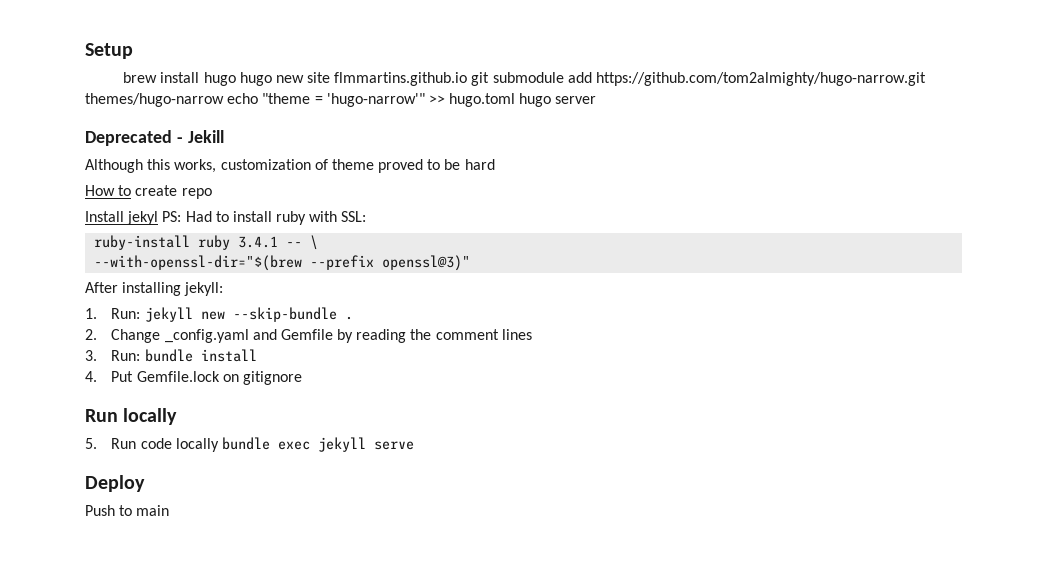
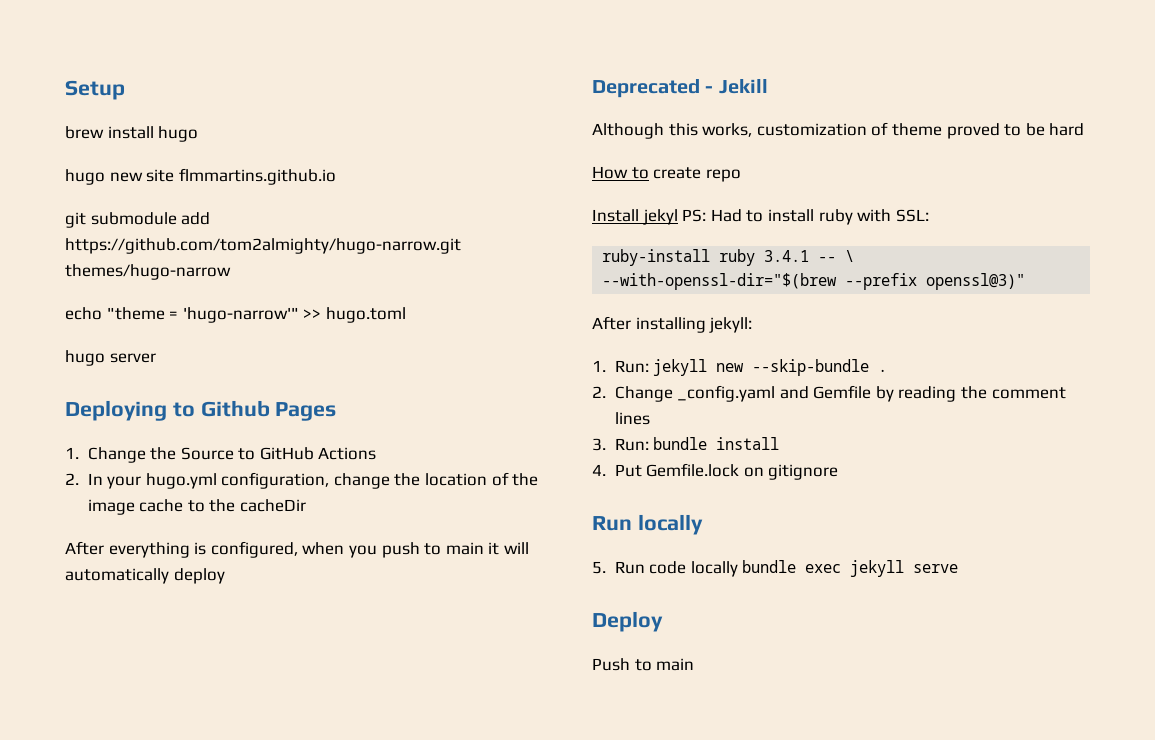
(236, 79) none -> (199, 134) //
(468, 79) none -> (336, 176) //
(224, 100) none -> (231, 272) //
(516, 100) none -> (406, 315) //
(597, 100) none -> [65,400,337,421] [65,447,377,463] [65,472,539,489] [87,499,306,515] [65,541,529,558] [65,568,225,584] // Deploying to Github Pages // 1. Change the Source to GitHub Actions // 2. In your hugo.yml configuration, change the location of the image cache to the cacheDir // After everything is configured, when you push to main it will automatically deploy

